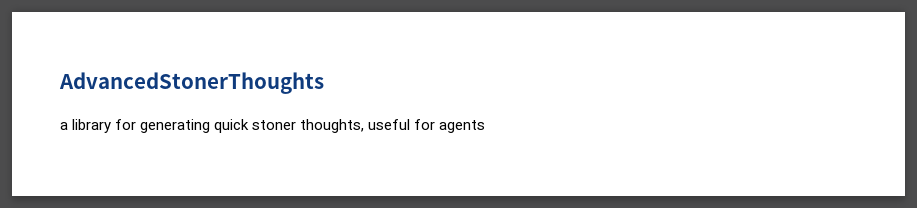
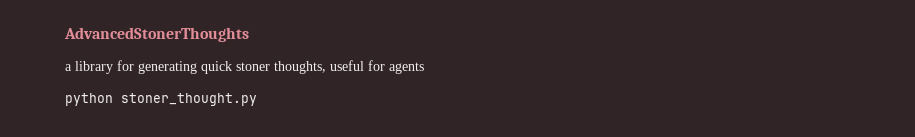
(486, 126) none -> [65,93,257,106] // python stoner_thought.py

